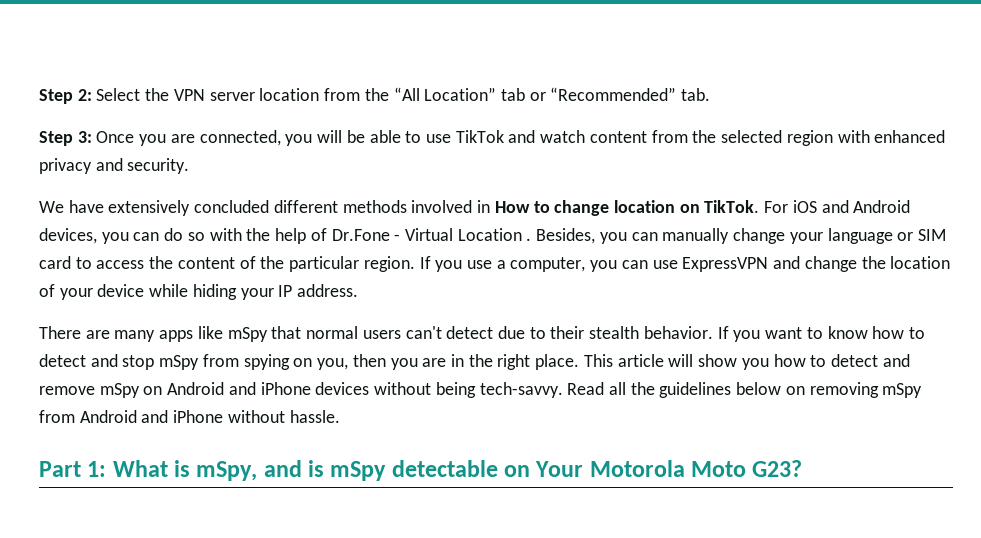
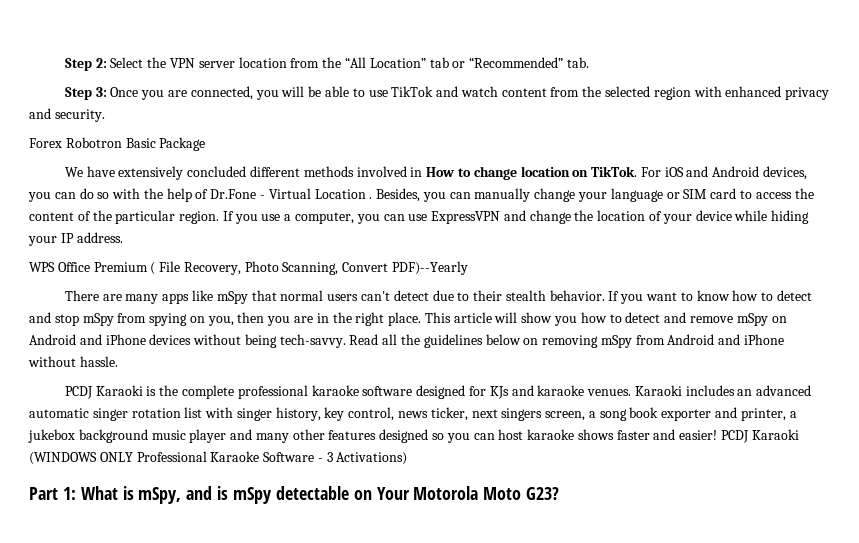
(190, 166) none -> [29,137,206,151] // Forex Robotron Basic Package
(359, 290) none -> [29,261,469,275] // WPS Office Premium ( File Recovery, Photo Scanning, Convert PDF)--Yearly
(340, 416) none -> [64,385,812,399] [29,407,797,421] [28,429,799,443] [29,451,408,465] // PCDJ Karaoki is the complete professional karaoke software designed for KJs and karaoke venues. Karaoki includes an advanced automatic singer rotation list with singer history, key control, news ticker, next singers screen, a song book exporter and printer, a jukebox background music player and many other features designed so you can host karaoke shows faster and easier! PCDJ Karaoki (WINDOWS ONLY Professional Karaoke Software - 3 Activations)

